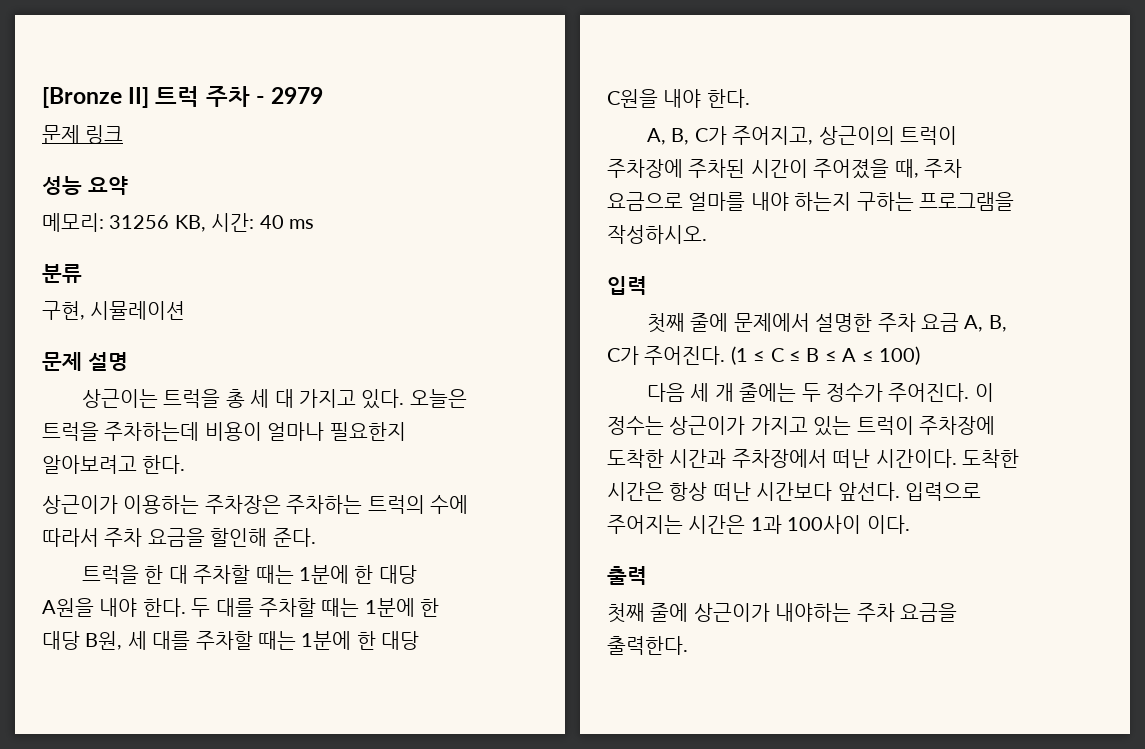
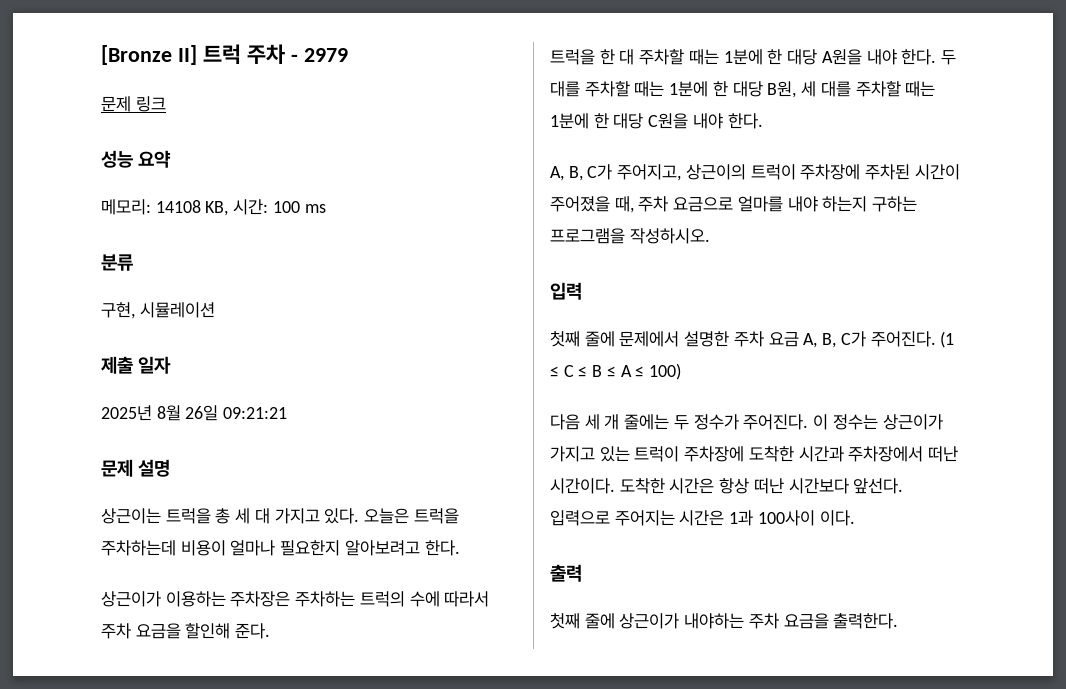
[109,215,170,229] 31256 -> [155,200,201,213] 14108
[259,215,284,229] 40 -> [272,201,300,213] 100
(186, 310) none -> [101,356,172,374] [101,405,288,421] // 제출 일자 // 2025년 8월 26일 09:21:21

